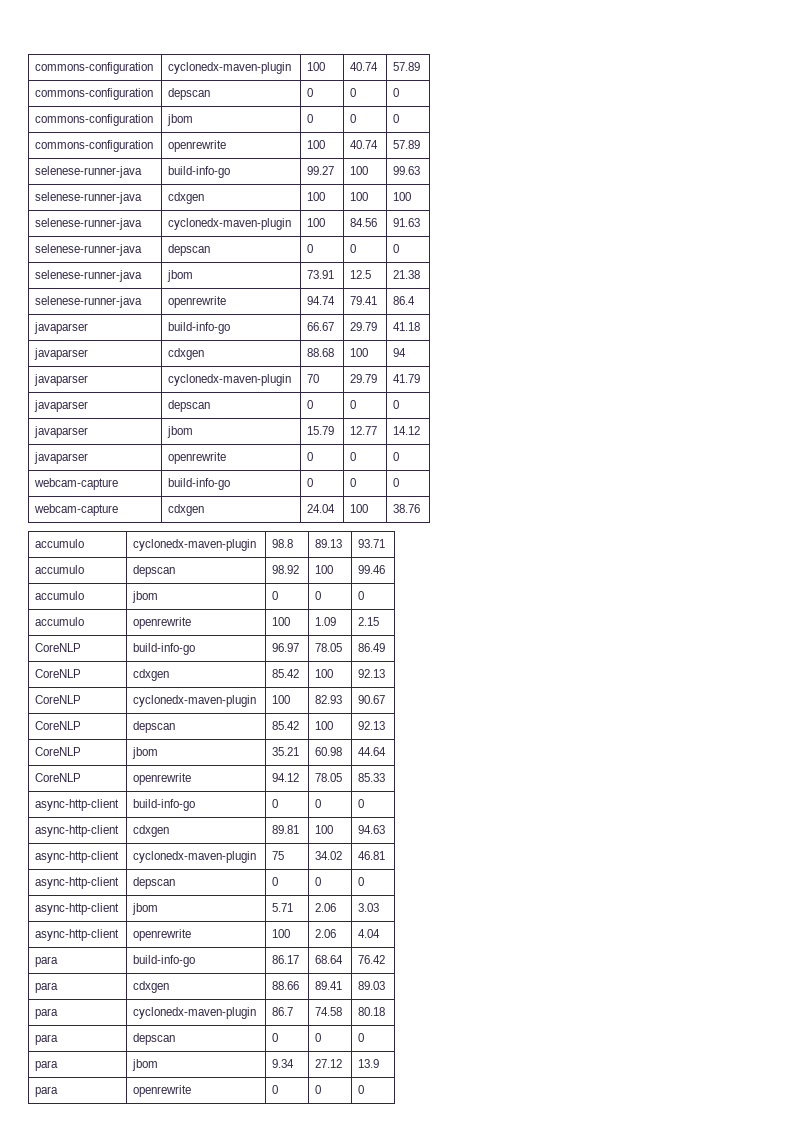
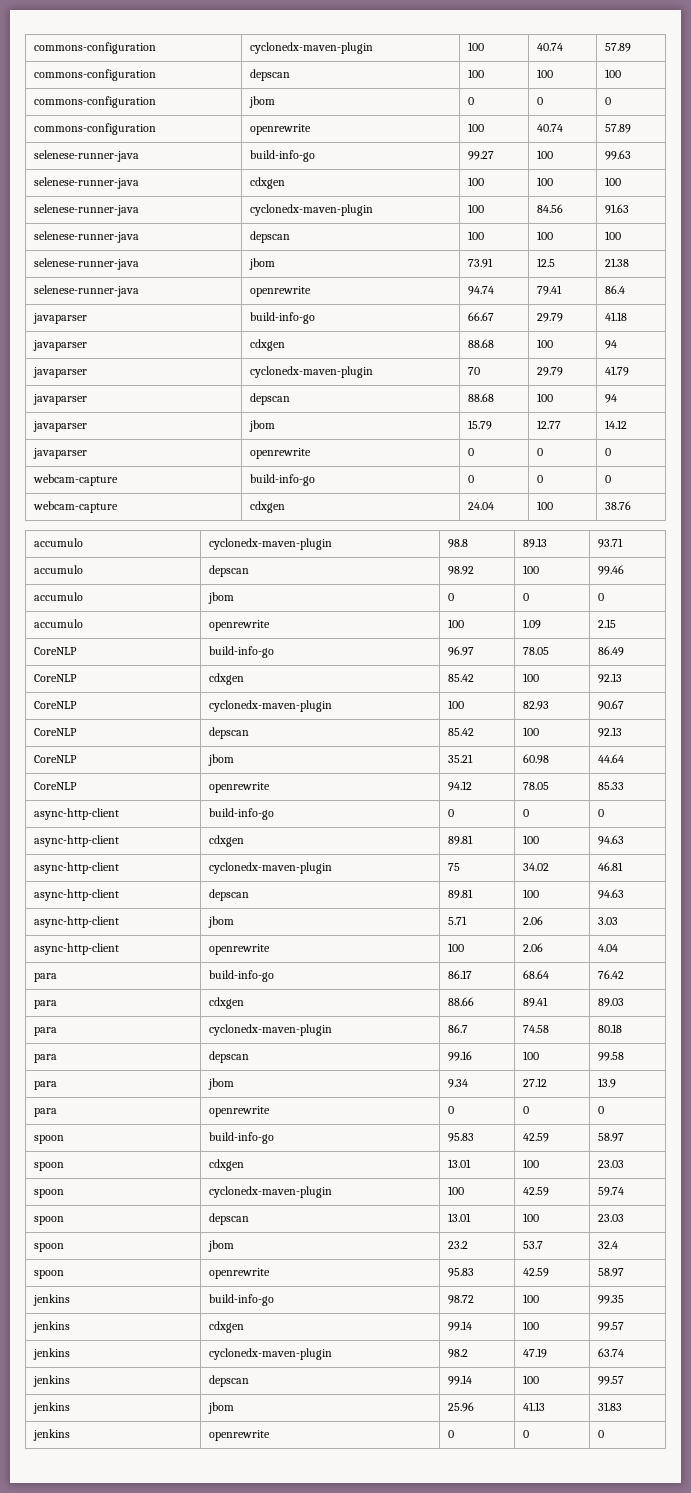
[307,88,314,97] [350,88,357,97] [393,88,400,97] 0 | 0 | 0 -> [467,69,484,78] [536,69,553,78] [604,69,621,78] 100 | 100 | 100
[307,244,314,253] [350,244,357,253] [393,244,400,253] 0 | 0 | 0 -> [467,231,484,240] [536,231,553,240] [604,231,621,240] 100 | 100 | 100
[307,400,314,409] [350,400,357,409] [393,400,400,409] 0 | 0 | 0 -> [467,393,494,402] [536,393,553,402] [604,394,617,403] 88.68 | 100 | 94
[272,877,279,886] [315,877,322,886] [358,877,365,886] 0 | 0 | 0 -> [447,889,473,899] [522,889,539,898] [597,889,624,899] 89.81 | 100 | 94.63
[272,1033,279,1042] [315,1033,322,1042] [358,1033,365,1042] 0 | 0 | 0 -> [447,1051,472,1061] [522,1051,539,1060] [597,1052,624,1061] 99.16 | 100 | 99.58
(365, 1089) none -> [33,1135,64,1144] [208,1132,274,1144] [447,1133,474,1142] [522,1133,549,1142] [597,1133,624,1142] [33,1162,64,1171] [208,1159,244,1171] [447,1159,471,1168] [522,1159,539,1168] [597,1160,624,1168] [33,1189,64,1198] [208,1186,332,1198] [447,1186,464,1195] [522,1187,549,1196] [597,1187,624,1196] [33,1216,64,1225] [208,1213,249,1225] [447,1213,471,1222] [522,1213,539,1222] [597,1214,624,1222] [33,1243,64,1252] [207,1240,234,1252] [447,1241,468,1249] [522,1241,543,1249] [597,1241,618,1249] [33,1270,64,1279] [208,1268,270,1279] [447,1268,474,1277] [522,1268,549,1277] [597,1268,624,1277] [32,1294,70,1306] [208,1294,274,1306] [447,1295,474,1304] [522,1294,539,1303] [597,1295,624,1304] [32,1321,70,1333] [208,1321,244,1333] [447,1321,472,1331] [522,1321,539,1330] [597,1322,624,1331] [32,1348,70,1360] [208,1348,332,1360] [447,1349,468,1358] [522,1348,547,1358] [597,1348,624,1357] [32,1375,70,1387] [208,1375,249,1387] [447,1375,472,1385] [522,1375,539,1384] [597,1376,624,1385] [32,1402,70,1414] [207,1402,234,1414] [447,1402,474,1412] [522,1402,545,1411] [597,1402,622,1411] [32,1429,70,1441] [208,1430,270,1441] [447,1430,454,1438] [522,1430,529,1438] [597,1430,604,1438] // spoon | build-info-go | 95.83 | 42.59 | 58.97 // spoon | cdxgen | 13.01 | 100 | 23.03 // spoon | cyclonedx-maven-plugin | 100 | 42.59 | 59.74 // spoon | depscan | 13.01 | 100 | 23.03 // spoon | jbom | 23.2 | 53.7 | 32.4 // spoon | openrewrite | 95.83 | 42.59 | 58.97 // jenkins | build-info-go | 98.72 | 100 | 99.35 // jenkins | cdxgen | 99.14 | 100 | 99.57 // jenkins | cyclonedx-maven-plugin | 98.2 | 47.19 | 63.74 // jenkins | depscan | 99.14 | 100 | 99.57 // jenkins | jbom | 25.96 | 41.13 | 31.83 // jenkins | openrewrite | 0 | 0 | 0

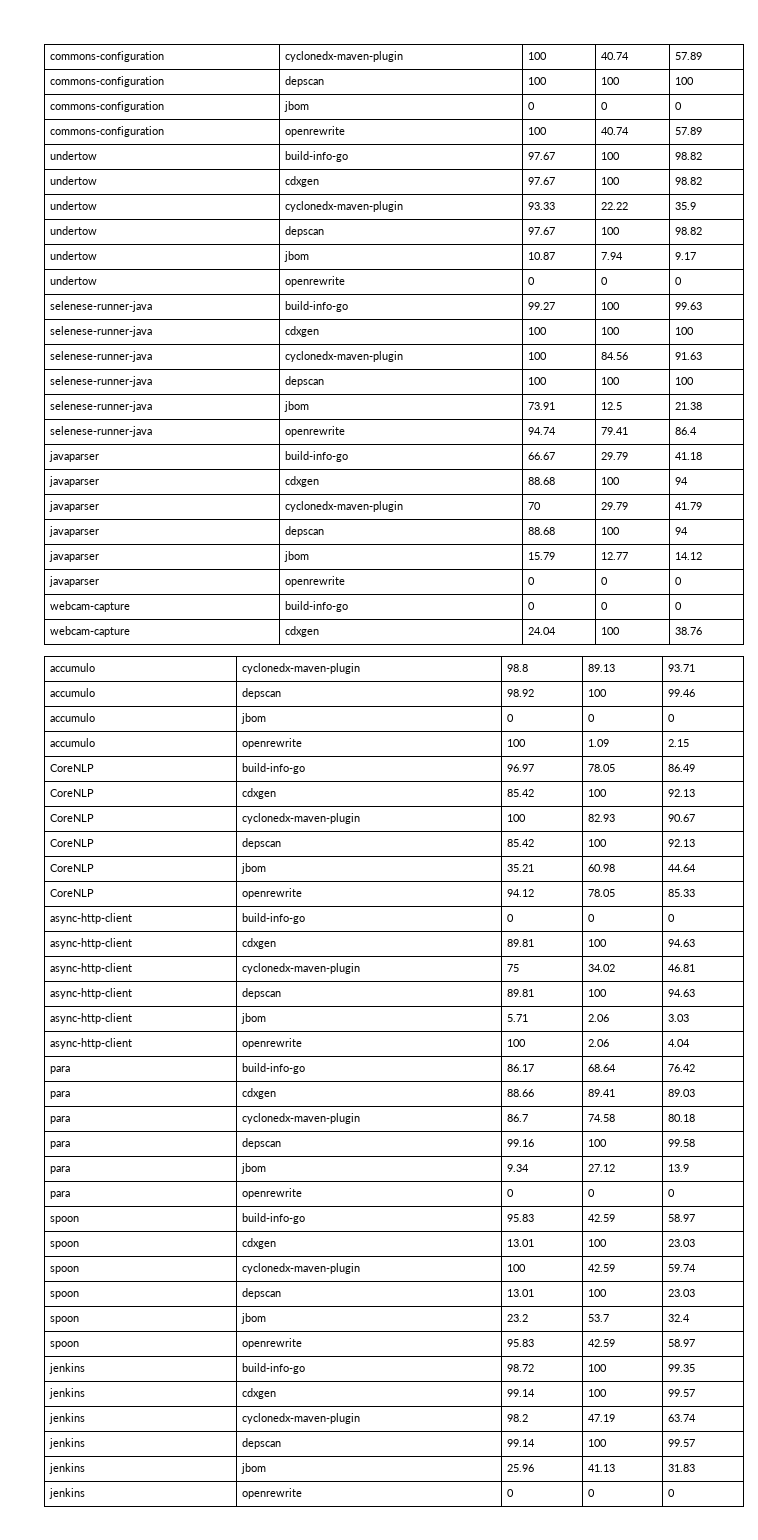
(631, 128) none -> [49,151,97,160] [284,151,348,162] [527,152,555,160] [600,152,620,160] [674,152,702,160] [49,176,97,185] [284,176,319,187] [527,177,555,185] [600,177,620,185] [674,177,702,185] [49,201,97,210] [284,201,403,212] [527,202,555,210] [600,202,628,210] [674,202,696,210] [49,226,97,235] [284,226,324,237] [527,227,555,235] [600,227,620,235] [674,227,702,235] [49,251,97,260] [283,251,309,262] [527,252,555,260] [600,252,623,260] [674,252,696,260] [49,276,97,285] [284,276,345,287] [527,277,535,285] [600,277,608,285] [674,277,682,285] // undertow | build-info-go | 97.67 | 100 | 98.82 // undertow | cdxgen | 97.67 | 100 | 98.82 // undertow | cyclonedx-maven-plugin | 93.33 | 22.22 | 35.9 // undertow | depscan | 97.67 | 100 | 98.82 // undertow | jbom | 10.87 | 7.94 | 9.17 // undertow | openrewrite | 0 | 0 | 0

